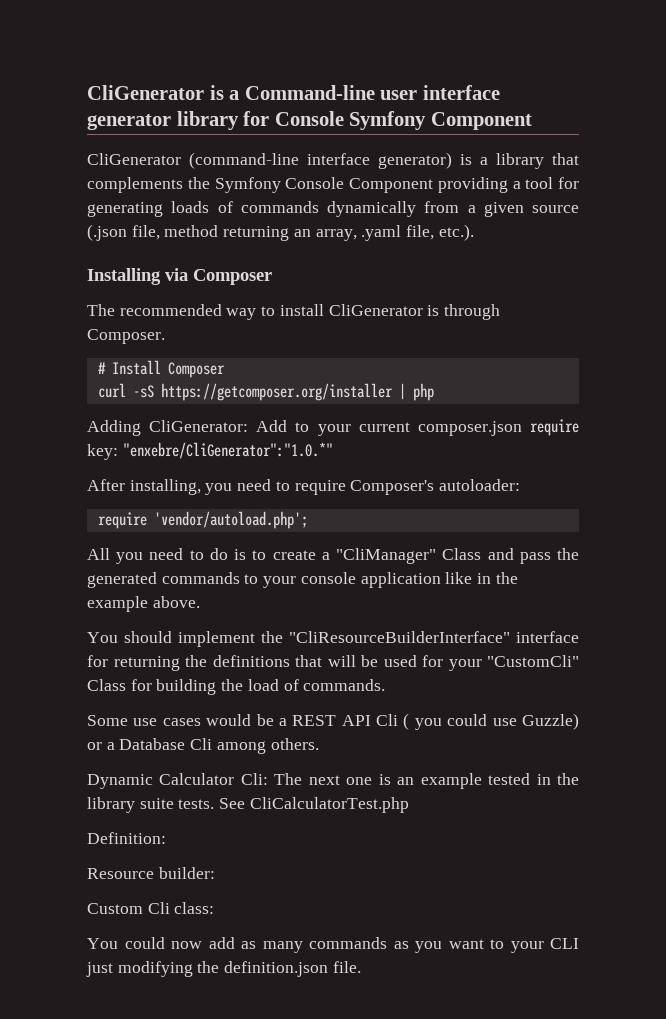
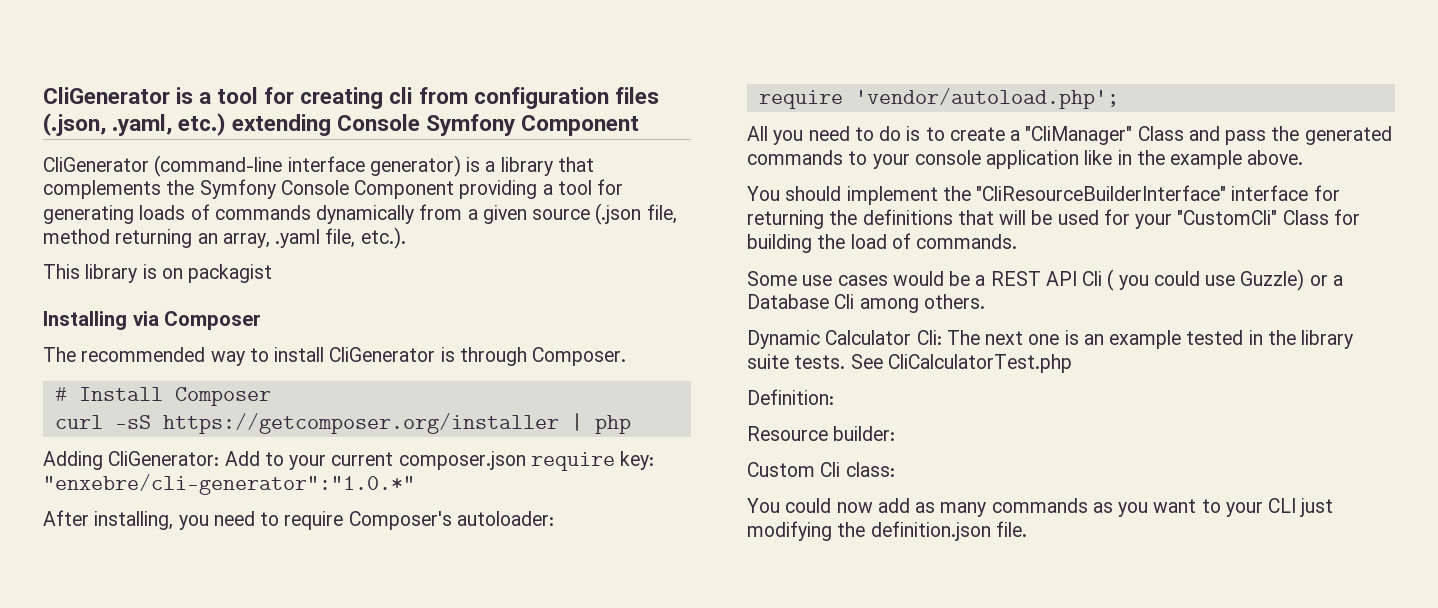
[244,85,500,100] [87,111,270,130] Command-line user interface generator library for -> [217,87,659,109] [43,113,332,136] tool for creating cli from configuration files (.json, .yaml, etc.) extending
(474, 232) none -> [43,264,273,283] // This library is on packagist
[122,442,333,459] "enxebre/CliGenerator":"1.0.*" -> [43,474,415,495] "enxebre/cli-generator":"1.0.*"

